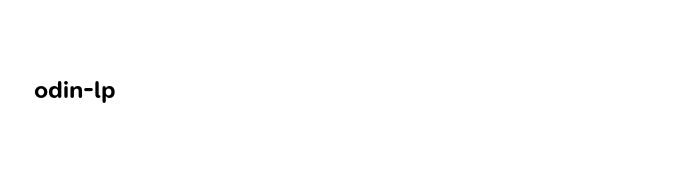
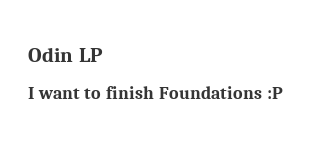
[34,81,116,103] odin-lp -> [28,47,103,62] [28,86,283,99] Odin LP // I want to finish Foundations :P

